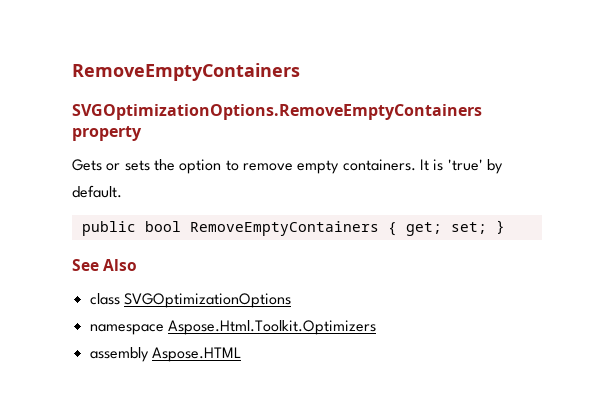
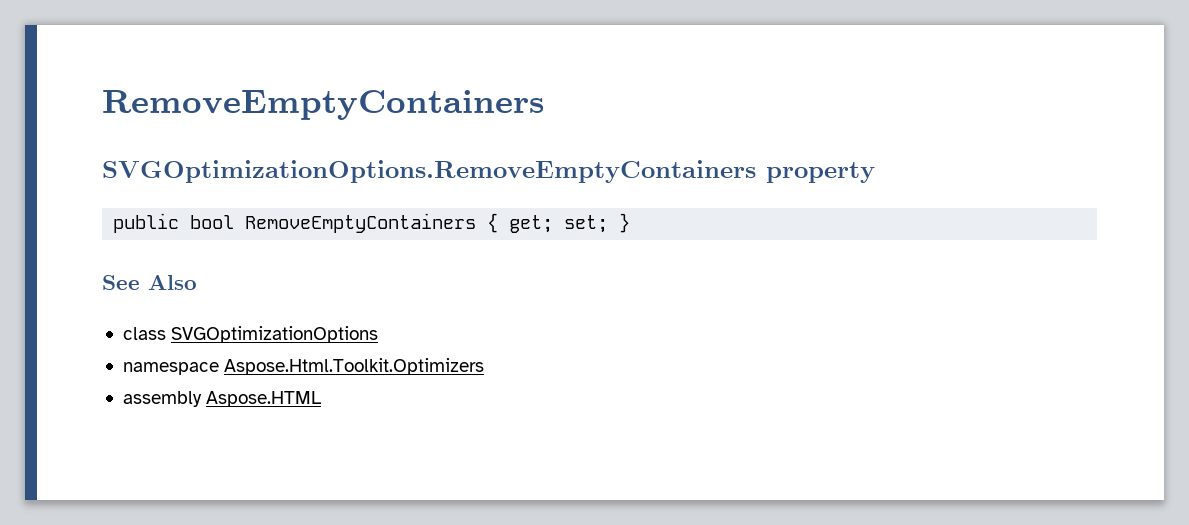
[72,159,503,174] [72,185,122,198] // Gets or sets the option to remove empty containers. It is 'true' by default. -> (875, 172) none

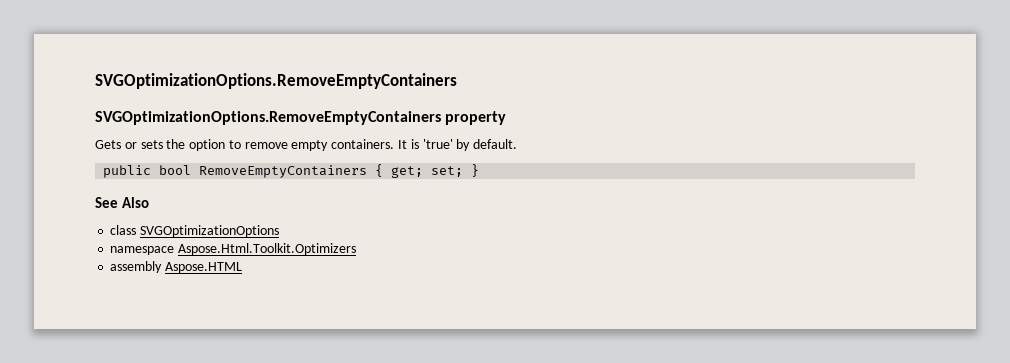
[102,90,544,120] RemoveEmptyContainers -> [95,73,457,89] SVGOptimizationOptions.RemoveEmptyContainers
(875, 172) none -> [95,139,518,151] // Gets or sets the option to remove empty containers. It is 'true' by default.

